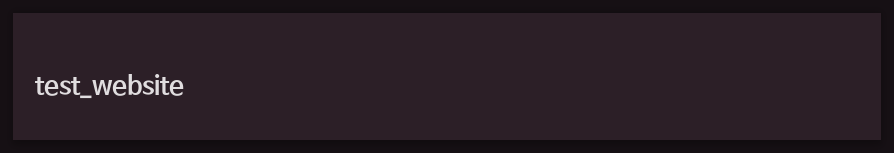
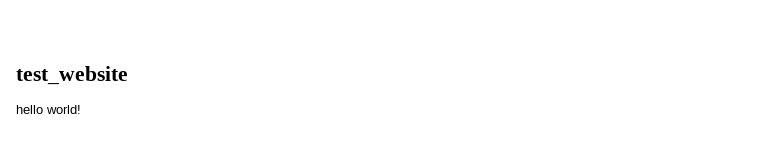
(184, 86) none -> [16,105,81,114] // hello world!

